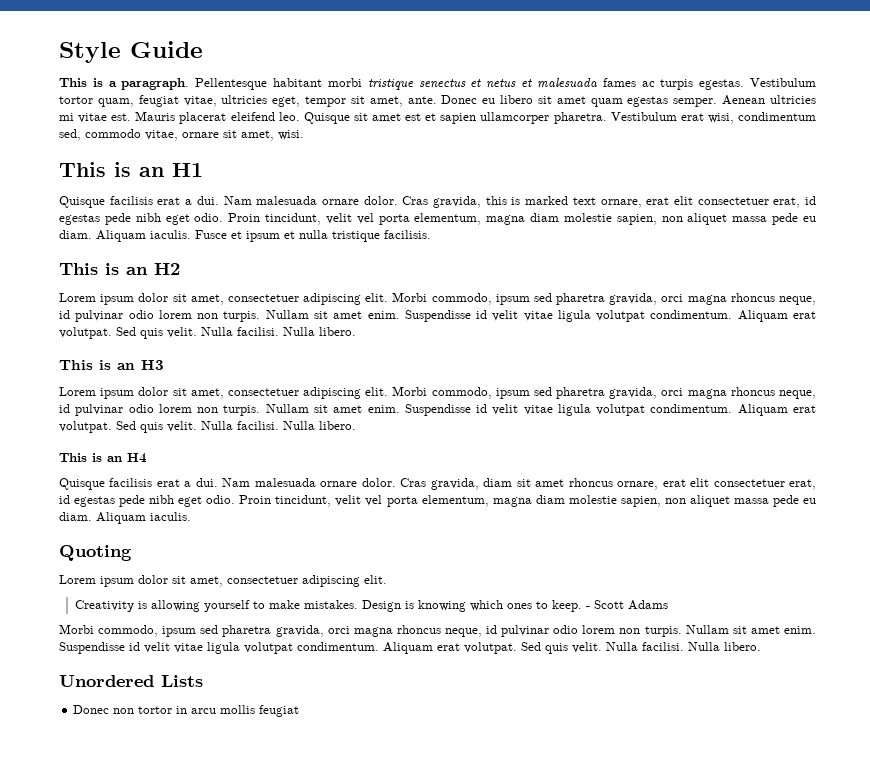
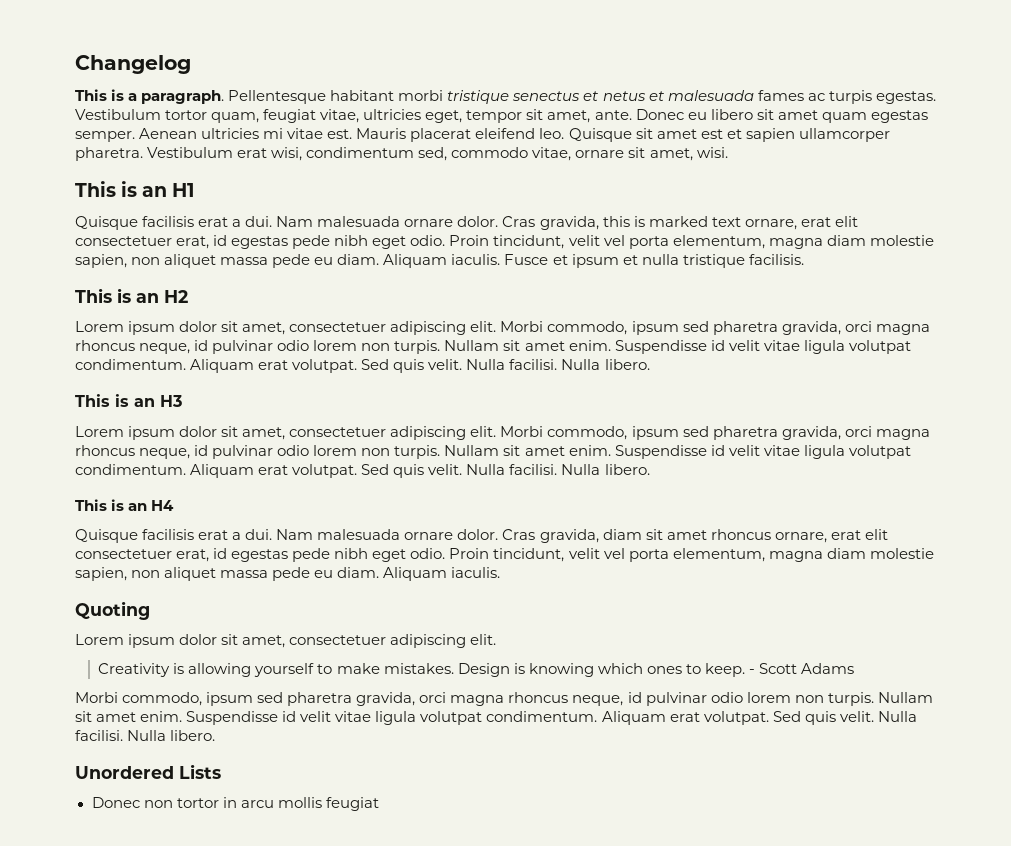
[59,41,203,63] Style Guide -> [75,55,191,74] Changelog

